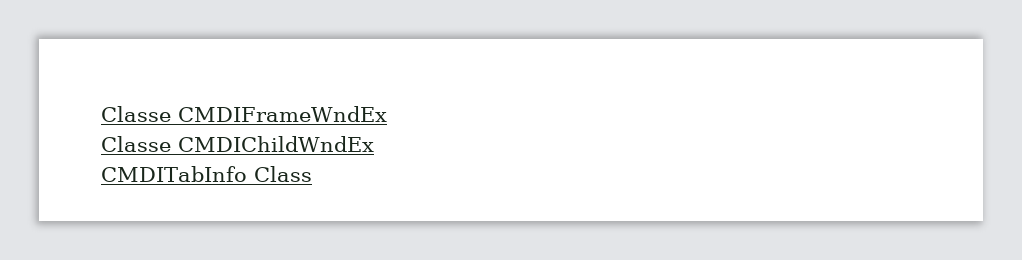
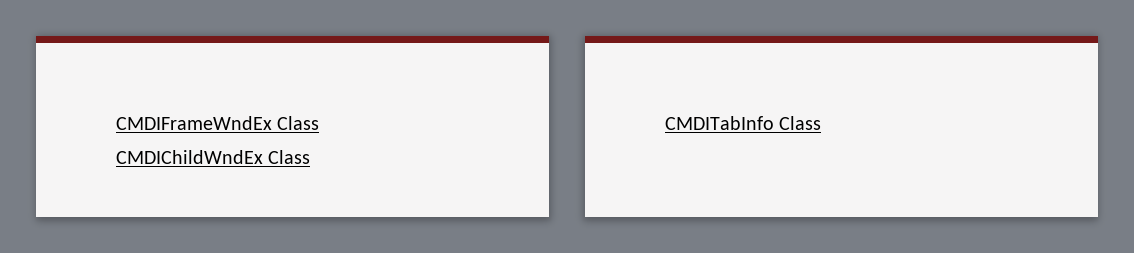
[101,106,171,122] Classe -> (116, 123) none
[101,136,171,152] // Classe -> [277,116,320,130] Class //
(374, 144) none -> [268,150,311,164] Class

